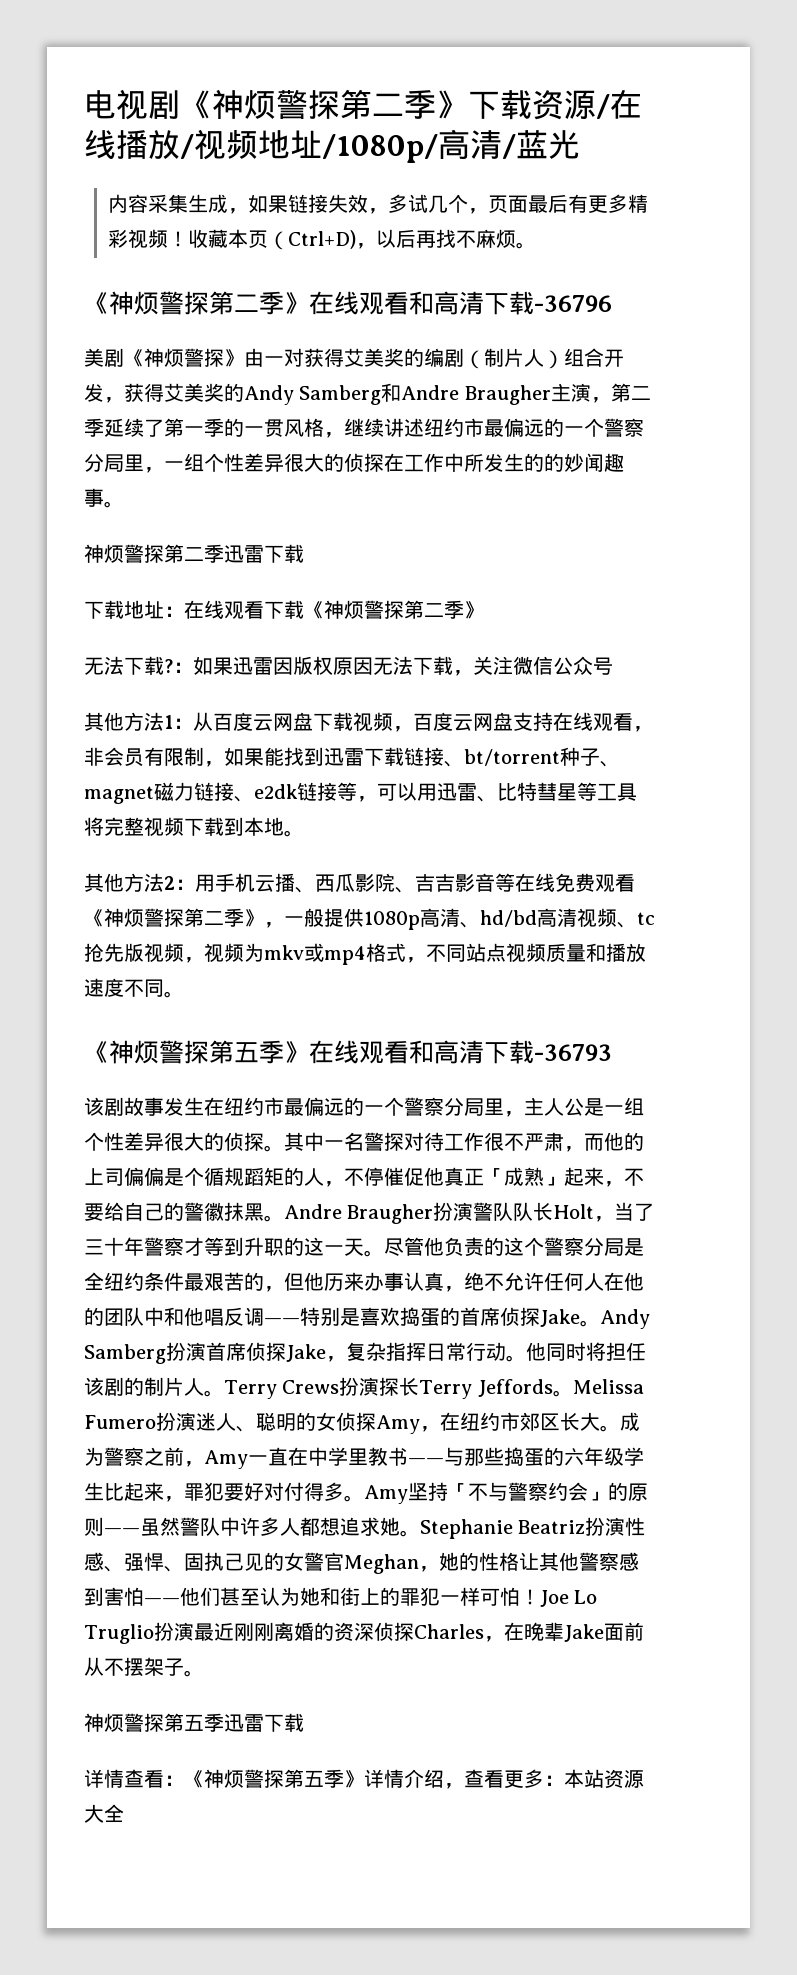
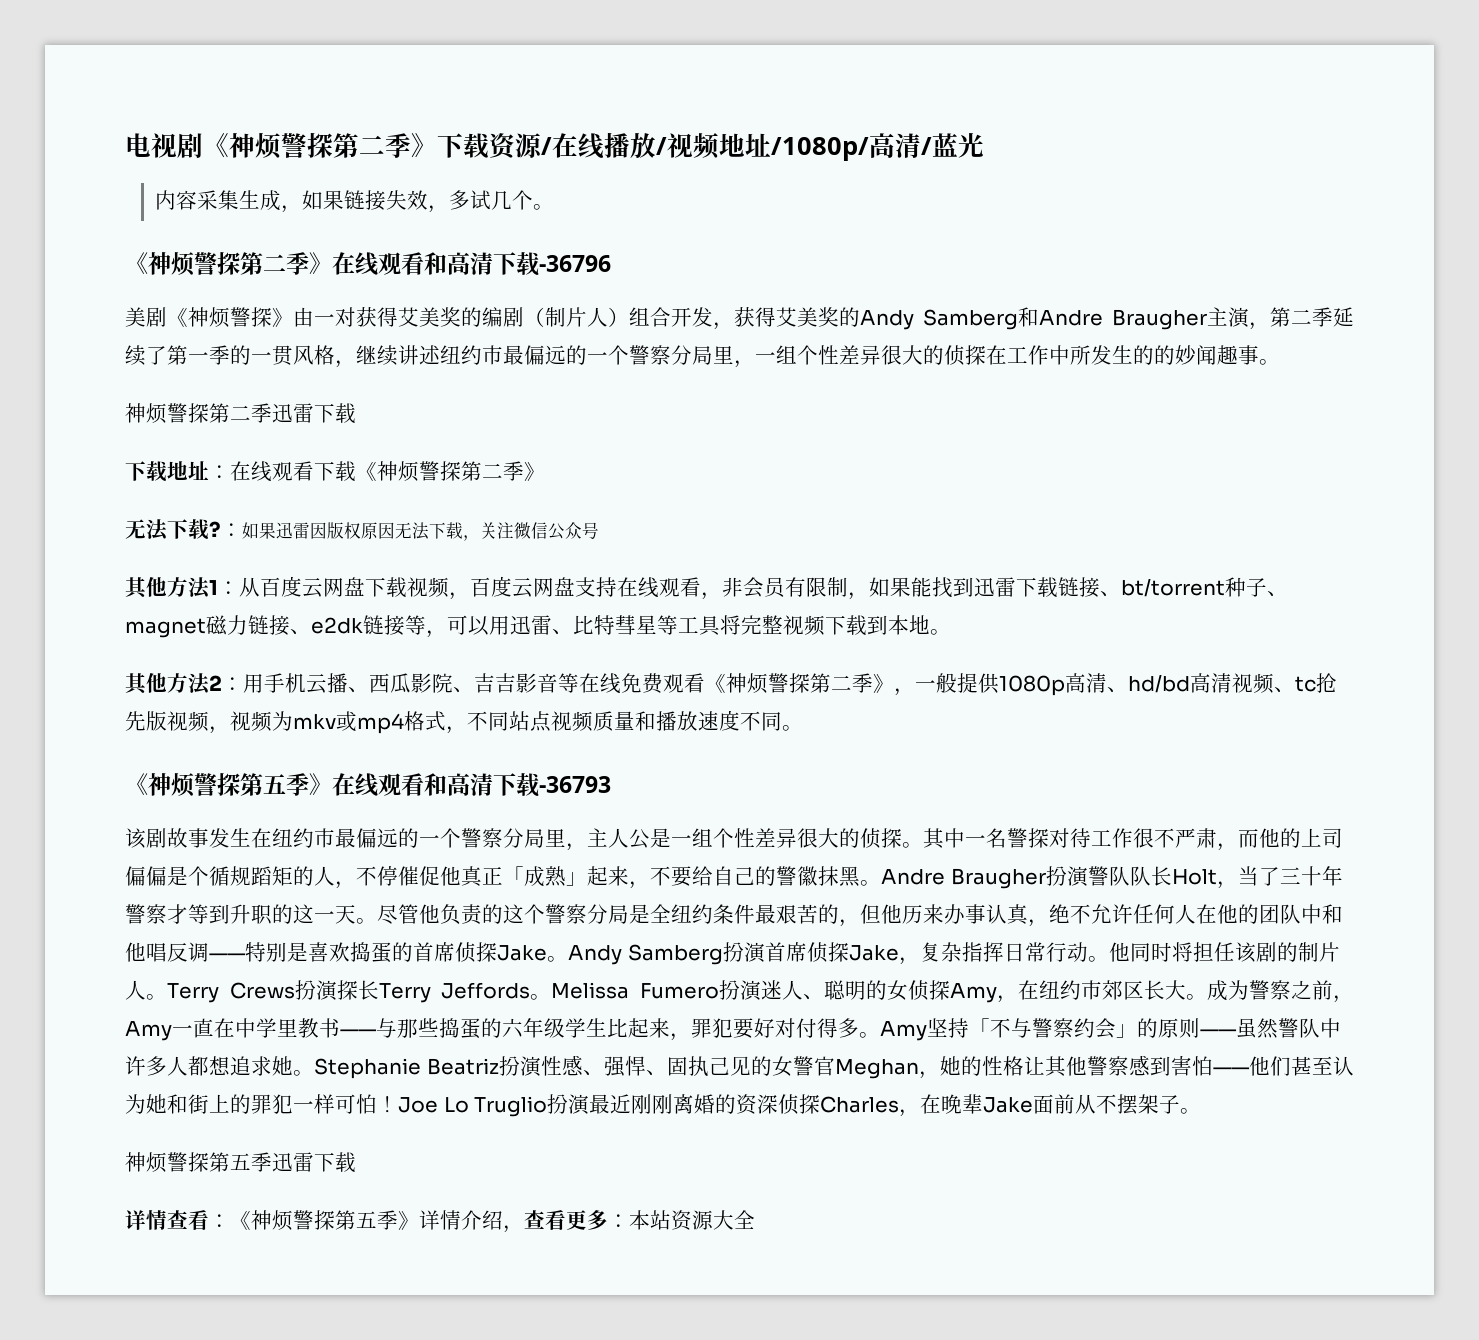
[467,194,648,214] [107,229,516,250] ，页面最后有更多精彩视频！收藏本页（Ctrl+D)，以后再找不麻烦 -> (534, 200) none

